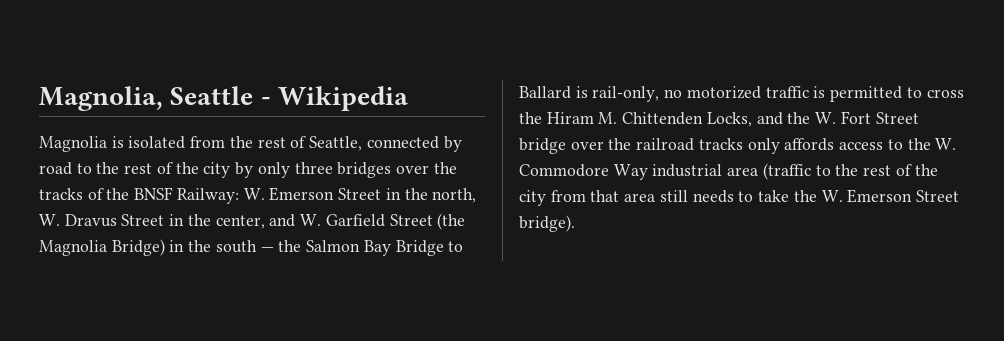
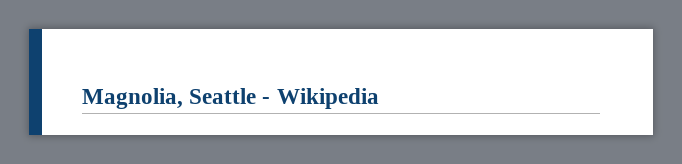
[39,136,462,152] [39,162,457,178] [39,187,477,204] [39,213,466,230] [39,239,464,256] [519,86,964,102] [519,111,919,127] [519,138,957,154] [519,163,938,180] [519,189,959,206] [519,215,575,232] // Magnolia is isolated from the rest of Seattle, connected by road to the rest of the city by only three bridges over the tracks of the BNSF Railway: W. Emerson Street in the north, W. Dravus Street in the center, and W. Garfield Street (the Magnolia Bridge) in the south — the Salmon Bay Bridge to Ballard is rail-only, no motorized traffic is permitted to cross the Hiram M. Chittenden Locks, and the W. Fort Street bridge over the railroad tracks only affords access to the W. Commodore Way industrial area (traffic to the rest of the city from that area still needs to take the W. Emerson Street bridge). -> (379, 98) none

